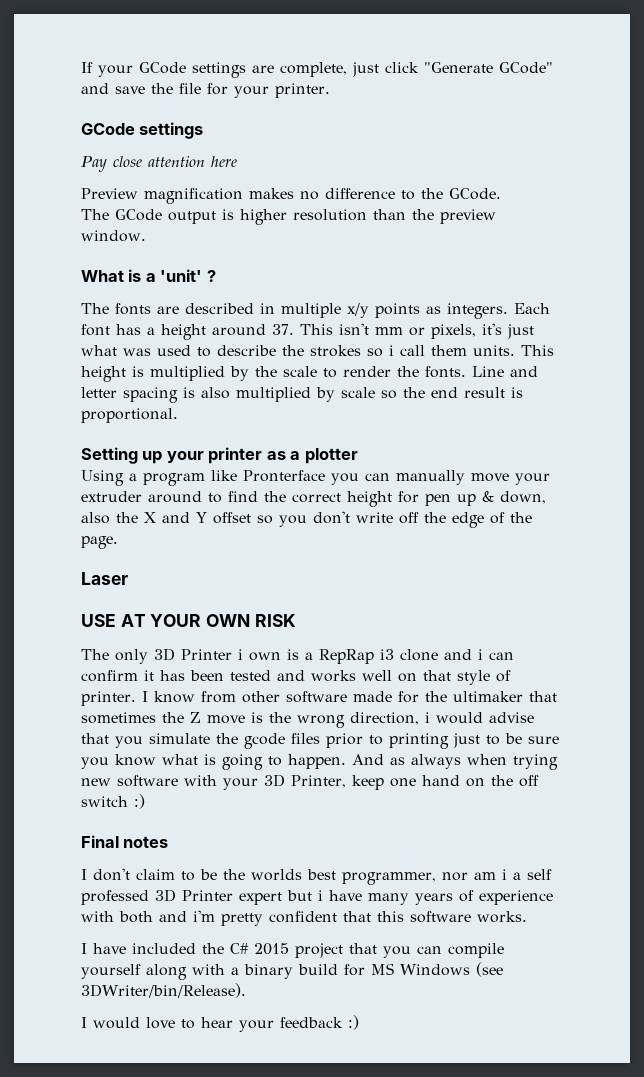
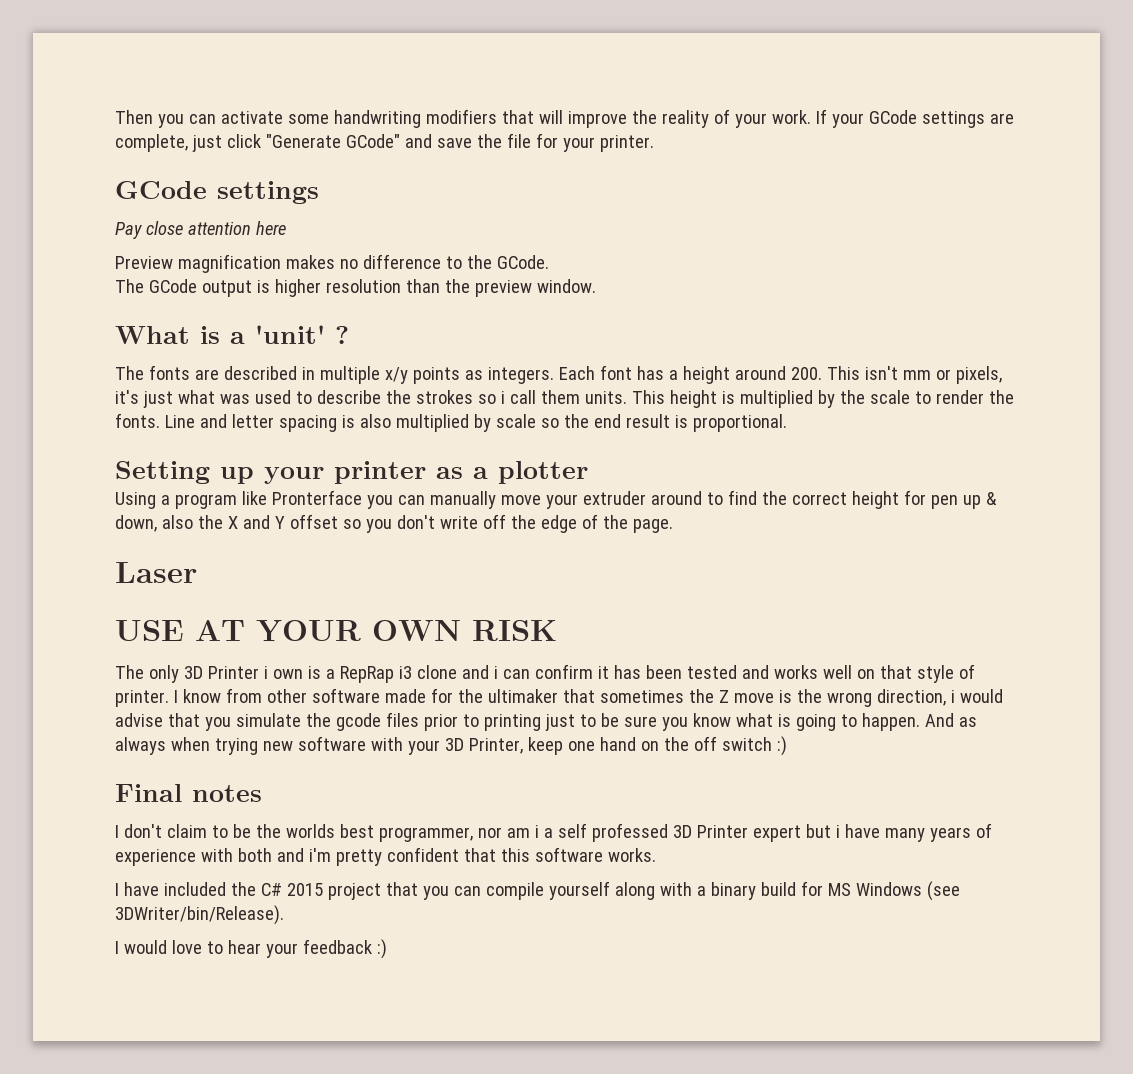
(81, 67) none -> [115,109,811,128] Then you can activate some handwriting modifiers that will improve the reality of your work.
[272,324,294,335] 37. -> [790,367,822,380] 200.

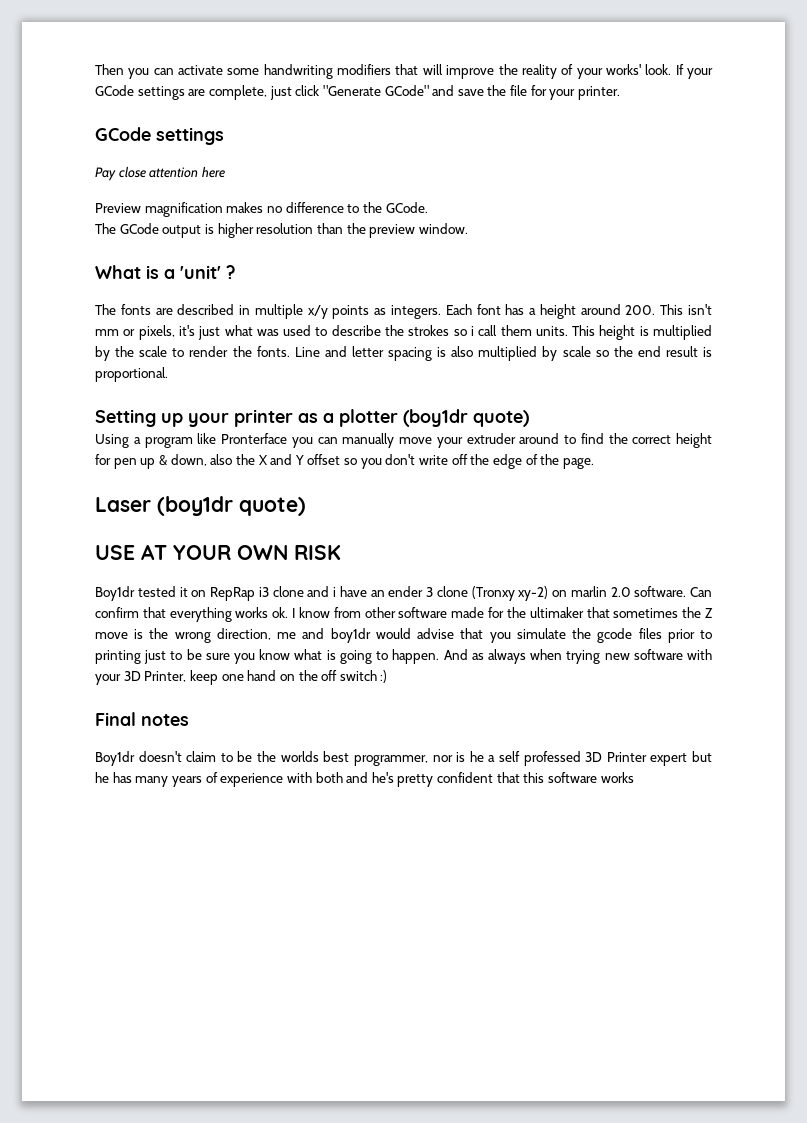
[771,110,811,124] work. -> [605,64,672,75] works' look.
(588, 472) none -> [403,409,529,427] (boy1dr quote)
(197, 572) none -> [157,496,306,516] (boy1dr quote)
[115,665,335,683] The only 3D Printer i own is a -> [95,586,207,601] Boy1dr tested it on
[502,664,975,683] [115,690,169,707] can confirm it has been tested and works well on that style of printer. -> [339,586,712,601] [95,607,289,622] have an ender 3 clone (Tronxy xy-2) on marlin 2.0 software. Can confirm that everything works ok.
[950,690,955,703] i -> [277,628,371,643] me and boy1dr
[115,824,162,838] I don't -> [95,751,182,766] Boy1dr doesn't
[506,825,539,838] am i -> [456,751,484,762] is he
[835,824,880,838] i have -> [95,772,132,783] he has
[308,848,331,862] i'm -> [371,772,394,783] he's
[607,848,656,862] [115,881,960,901] [115,905,284,925] [115,939,387,959] works. // I have included the C# 2015 project that you can compile yourself along with a binary build for MS Windows (see 3DWriter/bin/Release). // I would love to hear your feedback :) -> [600,772,634,783] works

